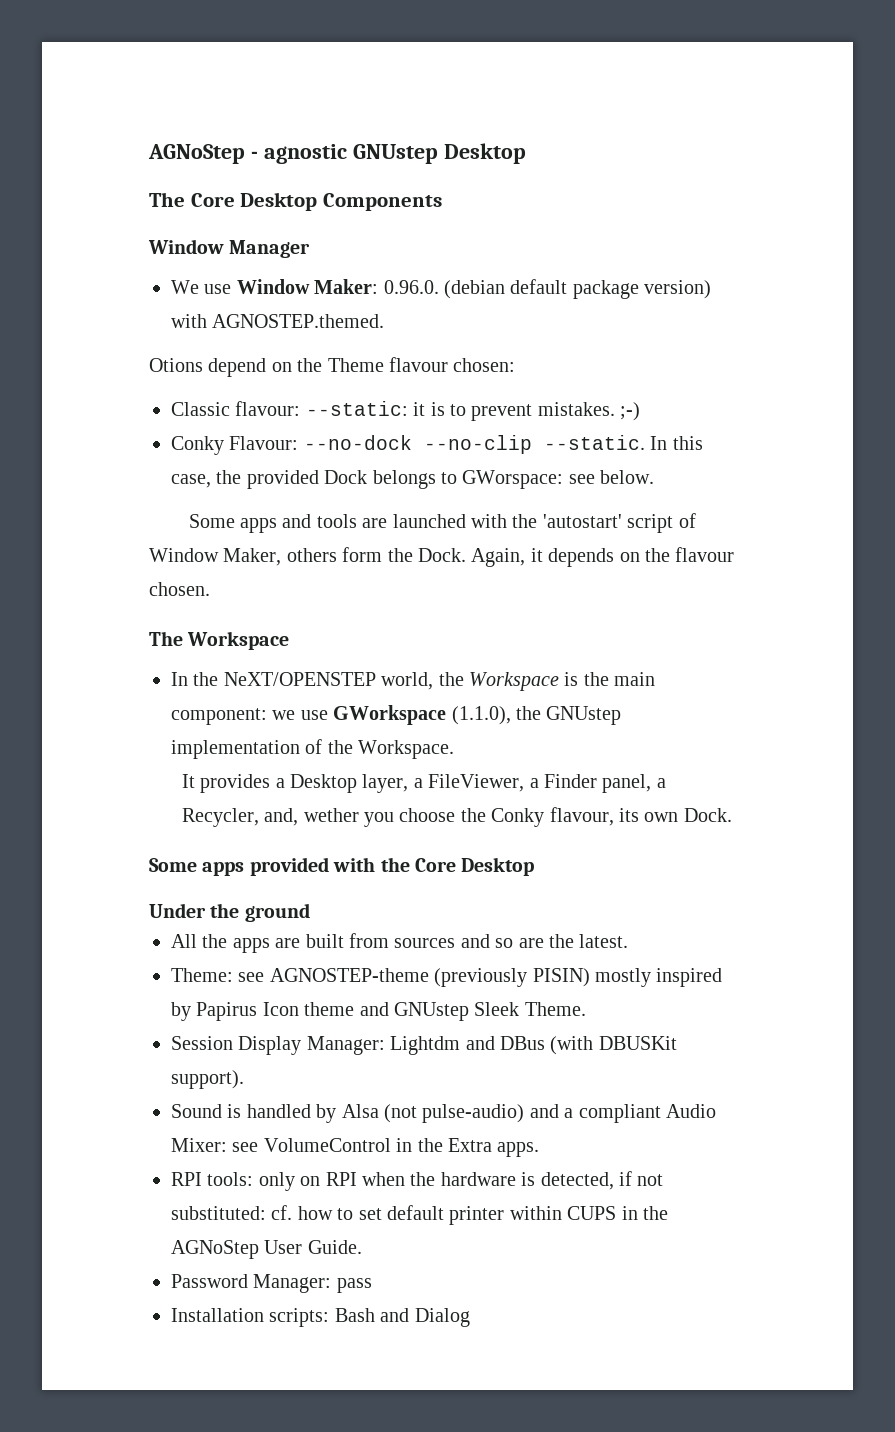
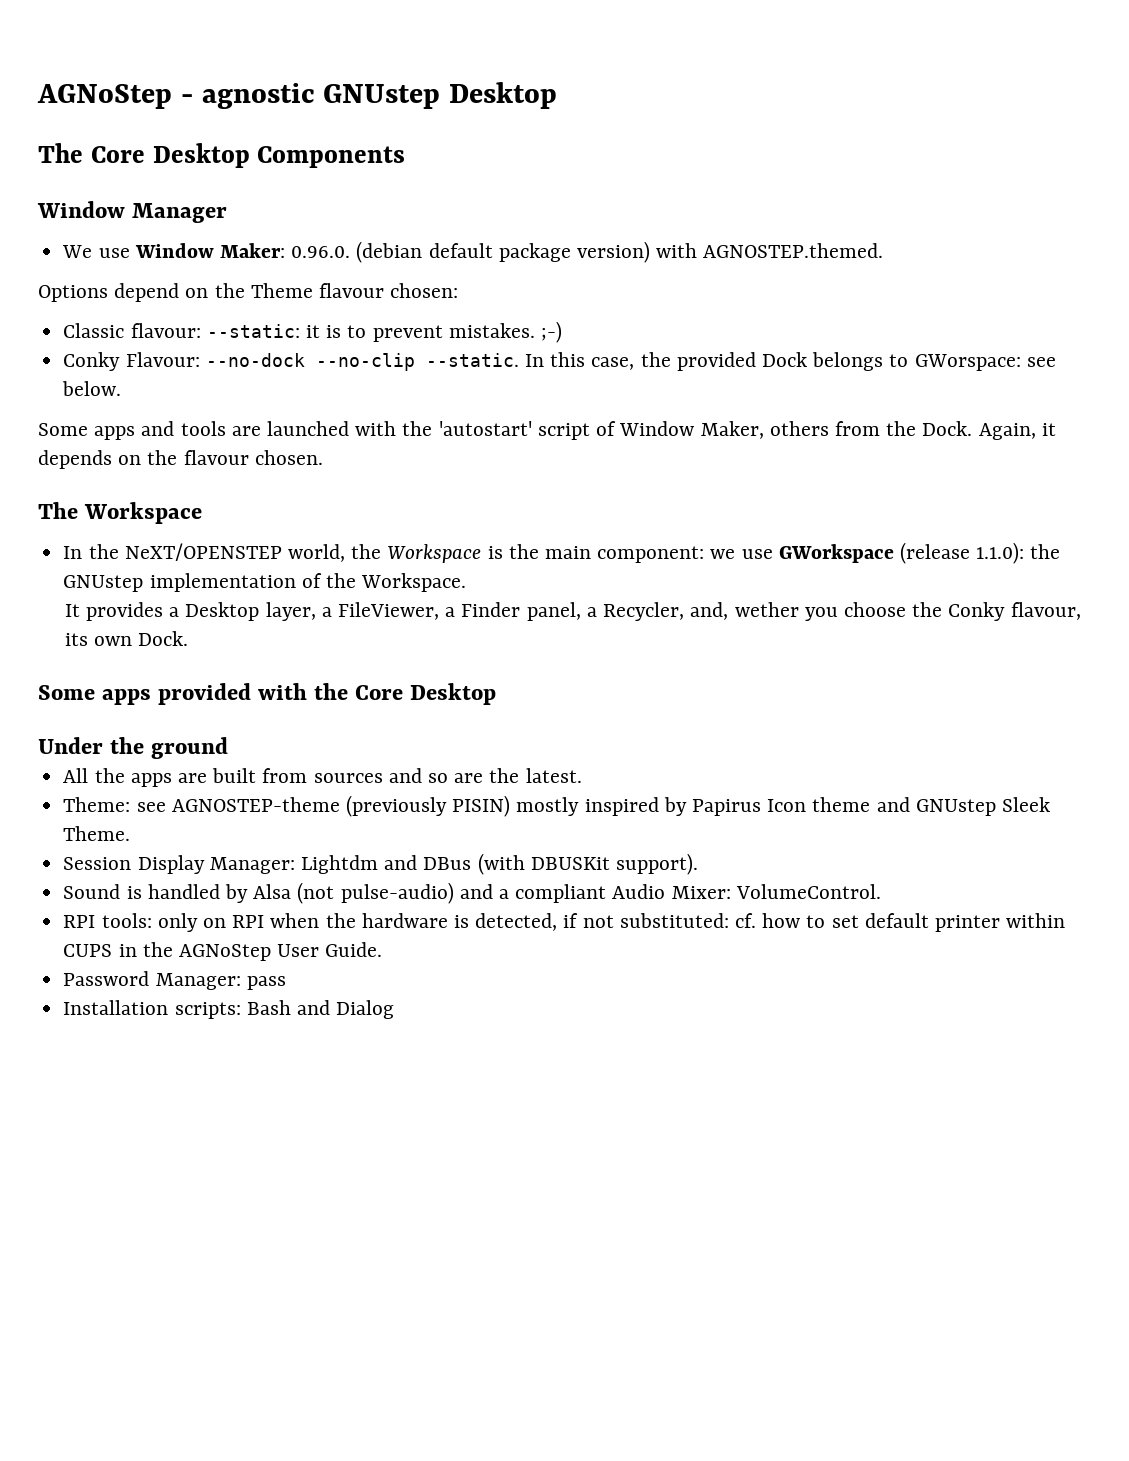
[149,358,203,372] Otions -> [38,285,108,302] Options
[342,547,383,562] form -> [834,421,880,436] from
[451,706,511,725] (1.1.0), -> [900,542,1025,564] (release 1.1.0):
[232,1138,540,1157] see VolumeControl in the Extra apps. -> [735,884,881,899] VolumeControl.

